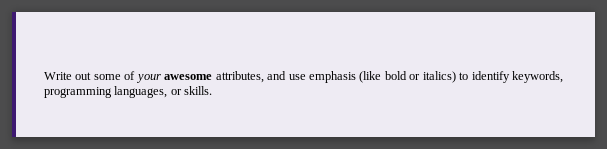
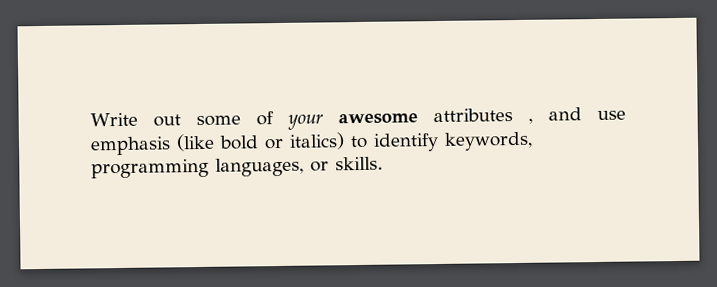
[215,71,264,83] attributes, -> [432,108,533,124] attributes ,

